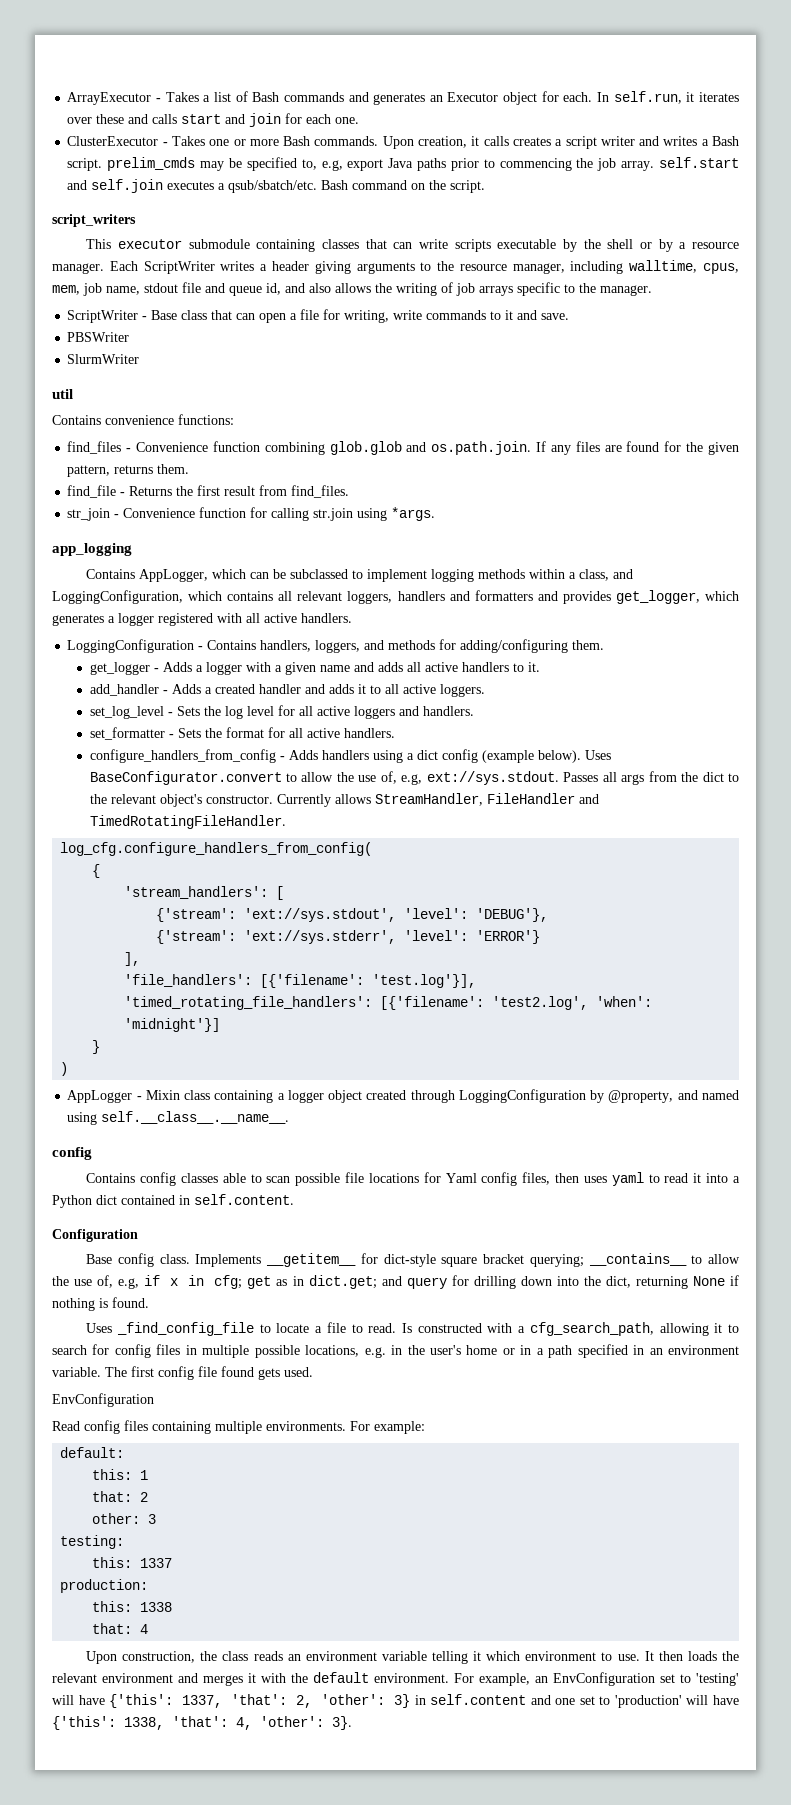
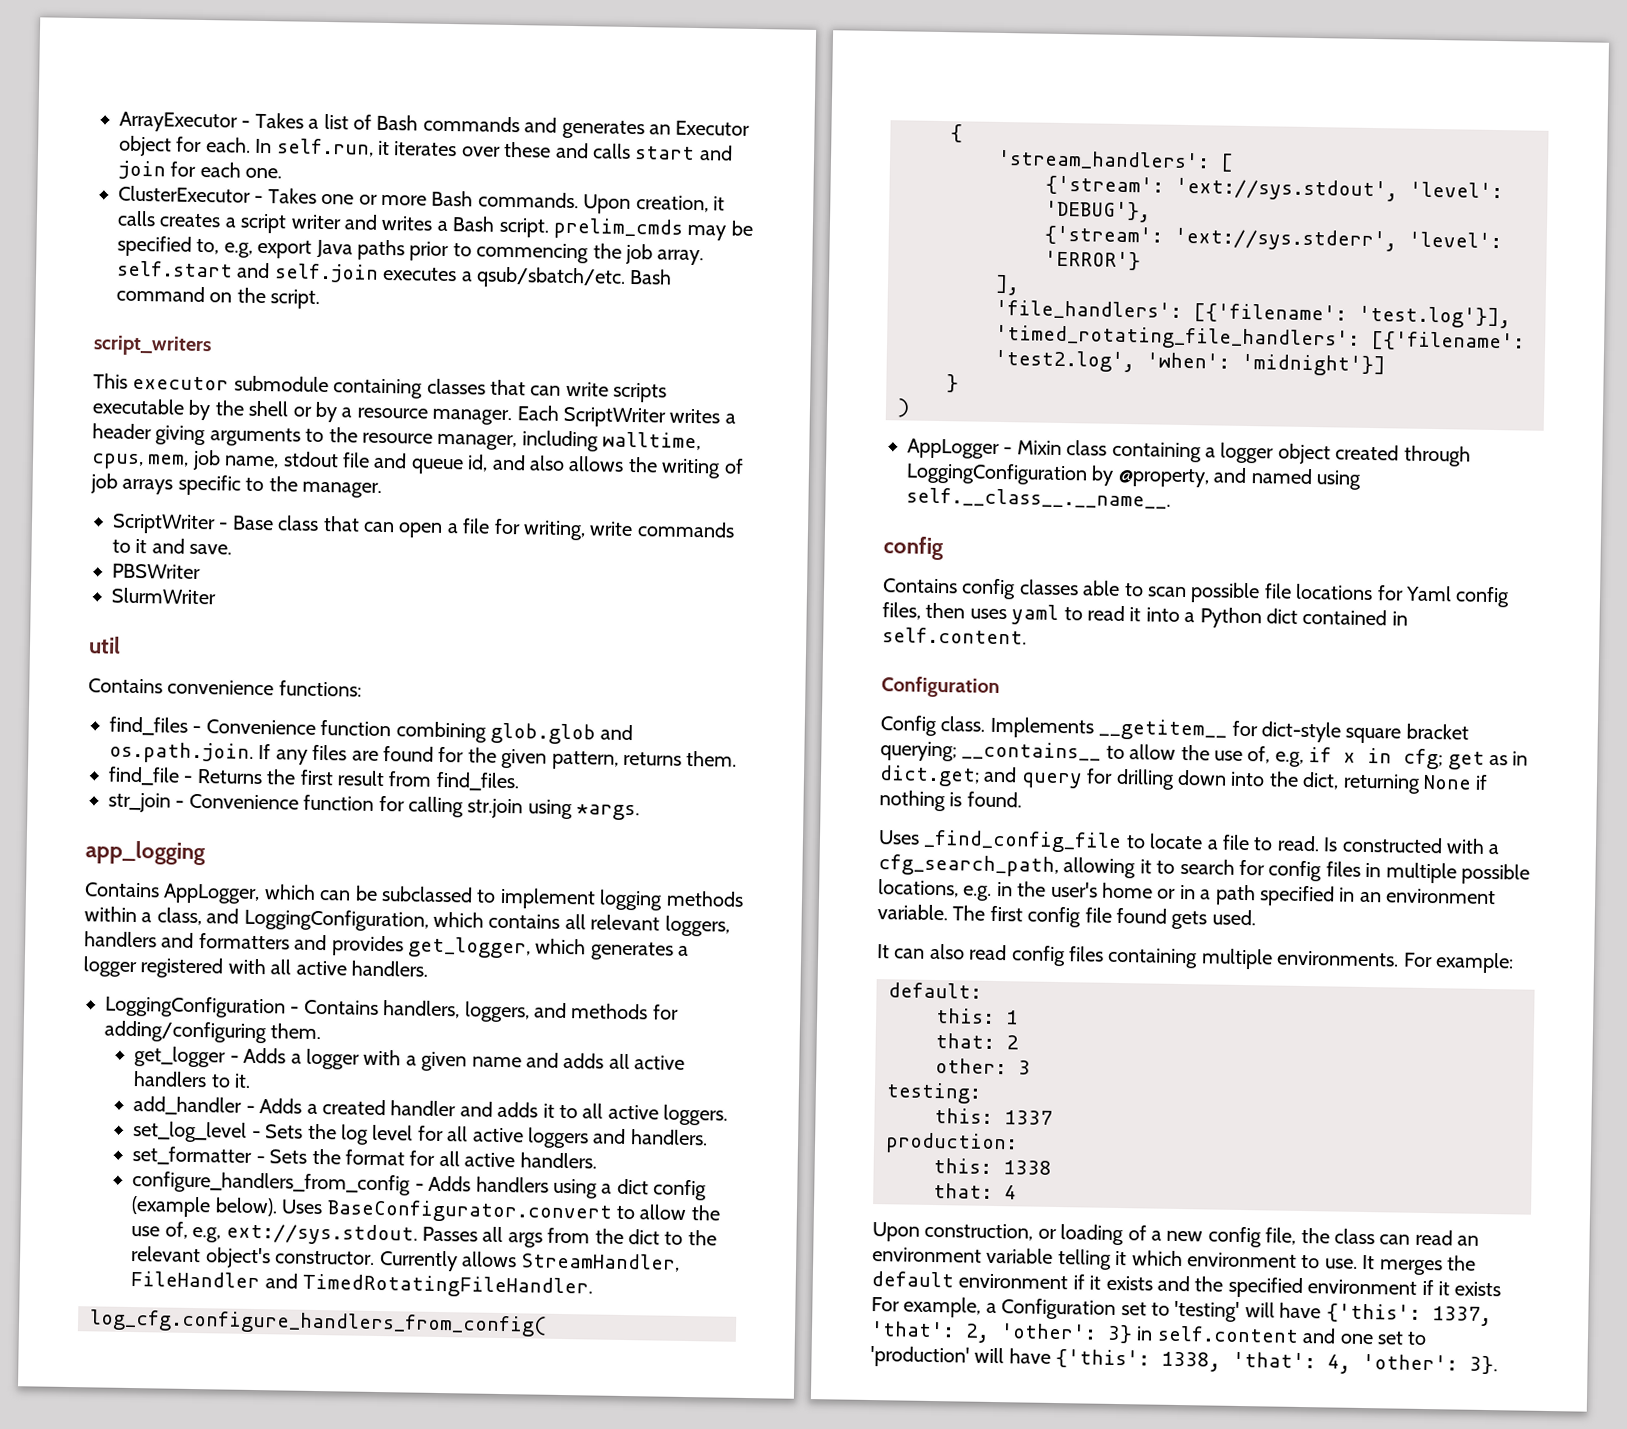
[86,1253,154,1267] Base config -> [880,715,937,737] Config
[52,1393,154,1407] [52,1421,80,1431] EnvConfiguration // Read -> [877,943,1008,961] It can also read
[200,1651,283,1661] the class reads -> [1037,1224,1453,1248] or loading of a new config file, the class can read
[658,1651,739,1661] [52,1672,655,1686] then loads the relevant environment and merges it with the default environment. For example, an EnvConfiguration -> [1378,1255,1476,1276] [871,1271,1502,1299] [871,1296,1117,1320] merges the default environment if it exists and the specified environment if it exists For example, a Configuration

